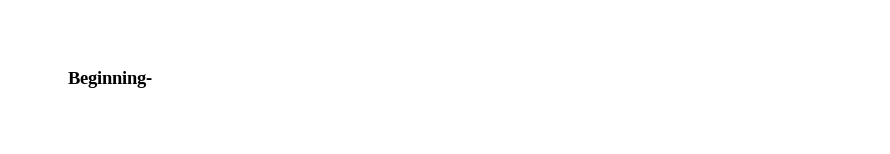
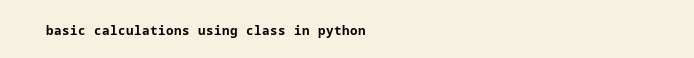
[68,71,152,88] Beginning- -> [46,25,366,38] basic calculations using class in python

